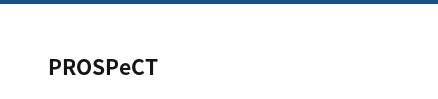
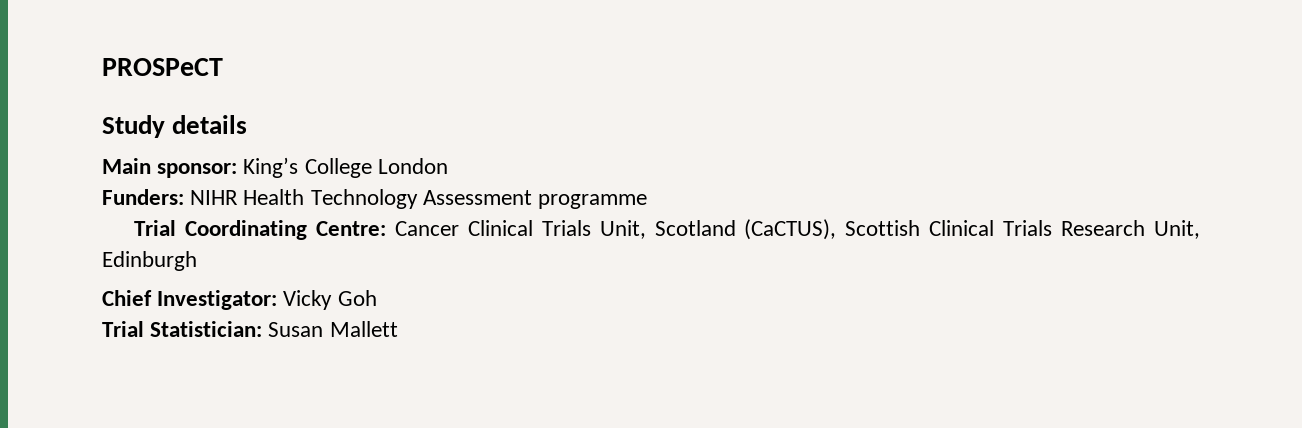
(158, 67) none -> [102,115,248,138] [102,157,448,178] [102,189,648,209] [134,219,1201,240] [102,251,197,271] [102,290,377,310] [102,321,398,337] // Study details // Main sponsor: King’s College London // Funders: NIHR Health Technology Assessment programme // Trial Coordinating Centre: Cancer Clinical Trials Unit, Scotland (CaCTUS), Scottish Clinical Trials Research Unit, Edinburgh // Chief Investigator: Vicky Goh // Trial Statistician: Susan Mallett

